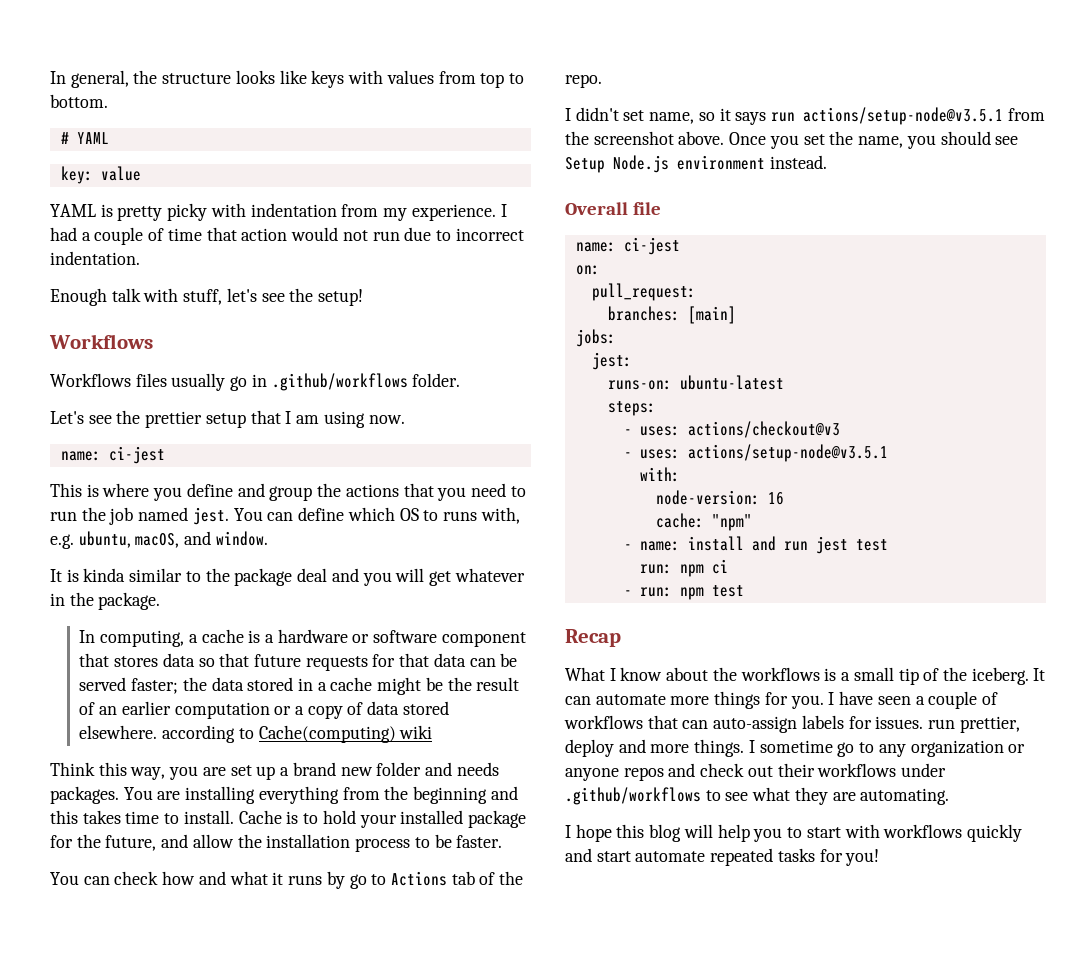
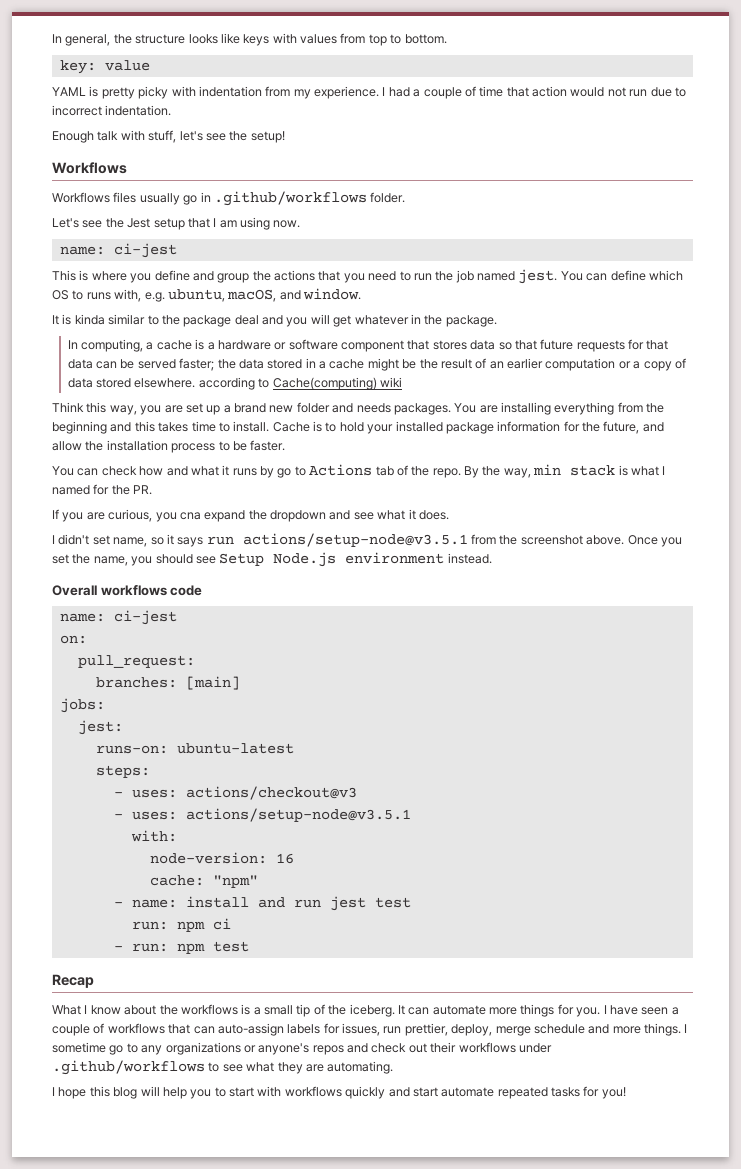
[60,132,109,144] // # YAML -> (447, 39) none
[145,411,203,428] prettier -> [127,218,151,228] Jest
(526, 819) none -> [497,421,561,432] information
(602, 81) none -> [464,464,666,478] [52,484,153,495] [52,509,449,522] By the way, min stack is what I named for the PR. // If you are curious, you cna expand the dropdown and see what it does.
[633,202,662,215] file -> [100,585,203,596] workflows code
[875,716,924,729] issues. -> [342,1023,380,1036] issues,
[565,739,614,757] deploy -> [451,1024,585,1036] deploy, merge schedule
[910,740,1026,757] [565,768,619,781] organization or anyone -> [165,1042,310,1055] organizations or anyone's

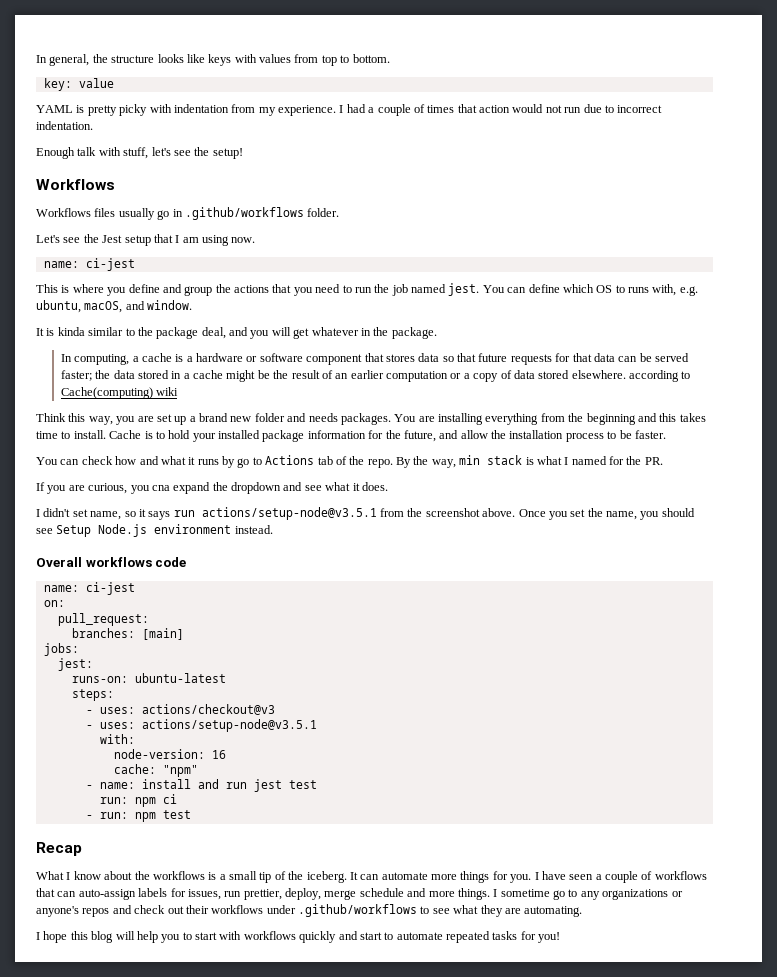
[479,86,504,97] time -> [427,105,455,113] times
[234,315,259,325] deal -> [201,327,226,339] deal,
(438, 1092) none -> [384,932,394,940] to

